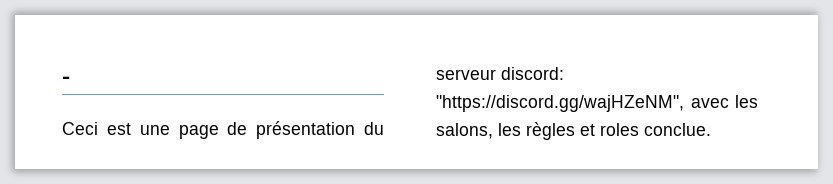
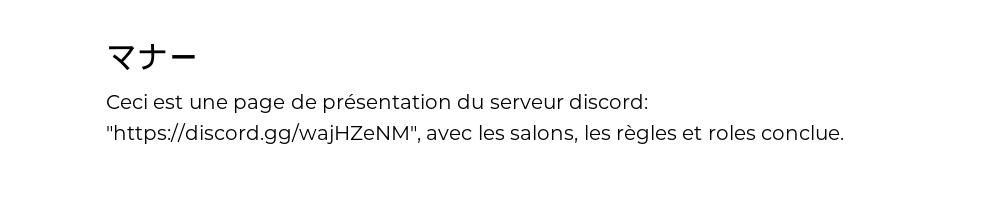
[62,76,70,84] - -> [106,44,199,71] マナー

